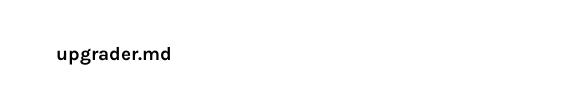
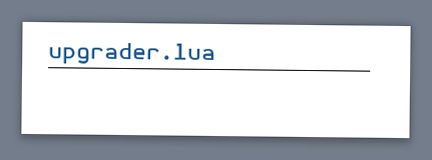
[56,46,172,65] upgrader.md -> [48,42,216,66] upgrader.lua

